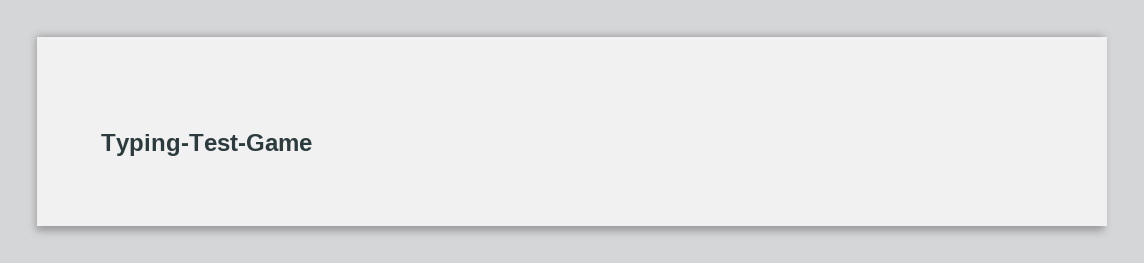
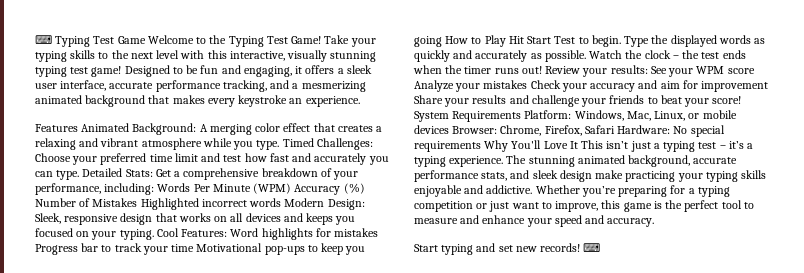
[101,134,312,156] Typing-Test-Game -> [35,35,376,47] [35,50,377,62] [35,65,372,77] [35,80,366,92] [35,95,360,107] [35,123,383,135] [35,138,373,150] [35,153,389,165] [35,168,359,180] [35,183,365,195] [35,198,365,210] [35,213,356,225] [35,228,379,240] [35,243,366,255] [414,35,766,47] [414,50,746,62] [413,65,755,77] [414,80,769,92] [414,95,742,107] [414,110,737,122] [414,125,725,137] [414,140,754,152] [414,155,738,167] [414,170,767,182] [414,185,730,197] [414,200,754,212] [414,215,655,227] [414,243,601,255] ⌨ Typing Test Game Welcome to the Typing Test Game! Take your typing skills to the next level with this interactive, visually stunning typing test game! Designed to be fun and engaging, it offers a sleek user interface, accurate performance tracking, and a mesmerizing animated background that makes every keystroke an experience. // Features Animated Background: A merging color effect that creates a relaxing and vibrant atmosphere while you type. Timed Challenges: Choose your preferred time limit and test how fast and accurately you can type. Detailed Stats: Get a comprehensive breakdown of your performance, including: Words Per Minute (WPM) Accuracy (%) Number of Mistakes Highlighted incorrect words Modern Design: Sleek, responsive design that works on all devices and keeps you focused on your typing. Cool Features: Word highlights for mistakes Progress bar to track your time Motivational pop-ups to keep you going How to Play Hit Start Test to begin. Type the displayed words as quickly and accurately as possible. Watch the clock – the test ends when the timer runs out! Review your results: See your WPM score Analyze your mistakes Check your accuracy and aim for improvement Share your results and challenge your friends to beat your score! System Requirements Platform: Windows, Mac, Linux, or mobile devices Browser: Chrome, Firefox, Safari Hardware: No special requirements Why You'll Love It This isn’t just a typing test – it’s a typing experience. The stunning animated background, accurate performance stats, and sleek design make practicing your typing skills enjoyable and addictive. Whether you’re preparing for a typing competition or just want to improve, this game is the perfect tool to measure and enhance your speed and accuracy. // Start typing and set new records! ⌨

